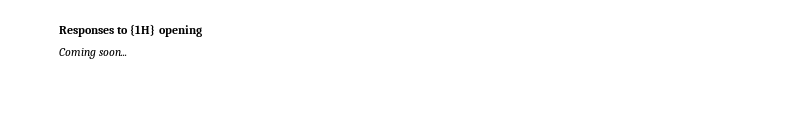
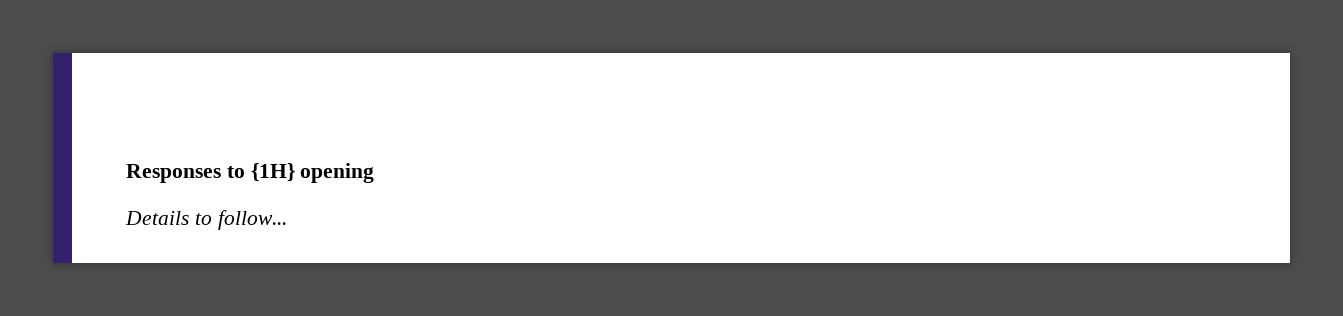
[59,48,128,59] Coming soon... -> [125,210,287,230] Details to follow...

